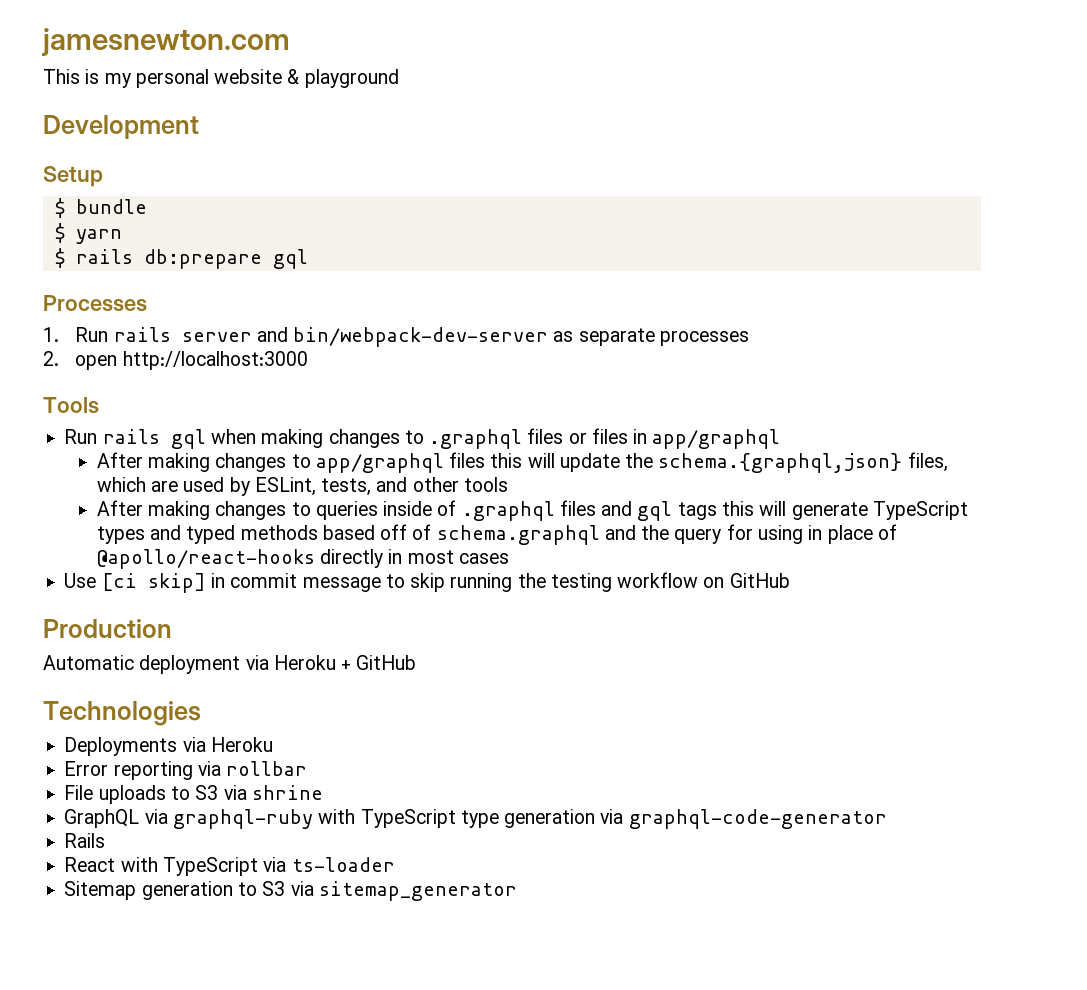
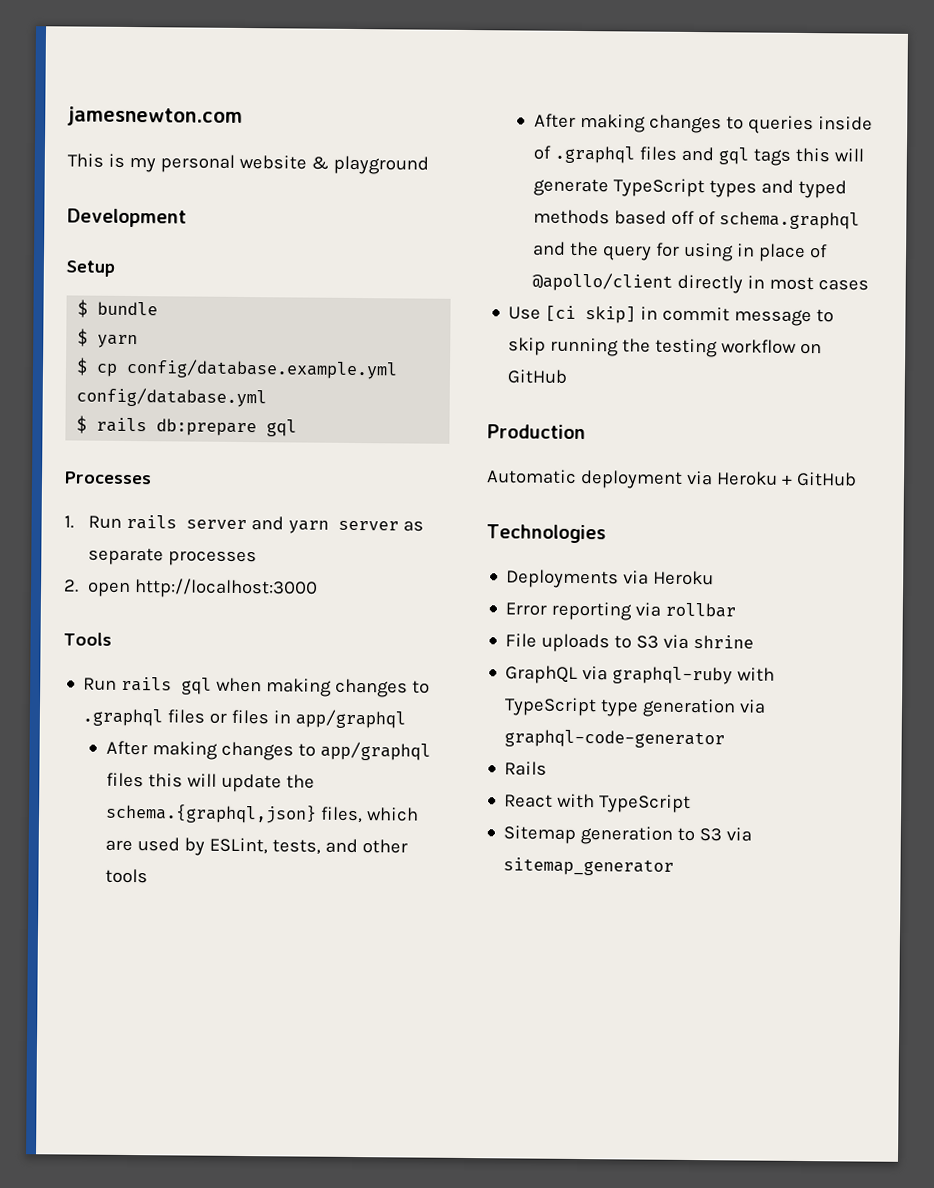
(122, 236) none -> [76,357,399,380] [76,387,268,408] // $ cp config/database.example.yml config/database.yml
[293,327,549,347] bin/webpack-dev-server -> [287,520,399,534] yarn server
[96,549,315,569] @apollo/react-hooks -> [532,272,674,292] @apollo/client
[263,857,395,872] via ts-loader -> (692, 804) none

